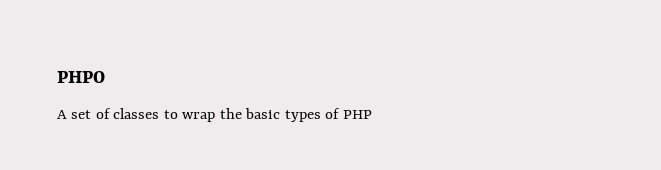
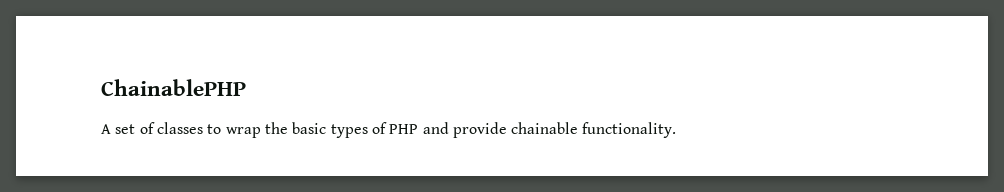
[57,71,105,83] PHPO -> [101,79,246,96] ChainablePHP
(372, 114) none -> [422,122,677,138] and provide chainable functionality.

